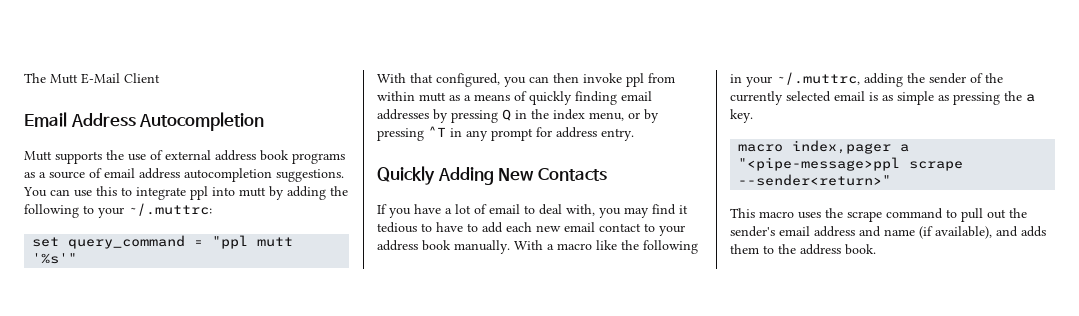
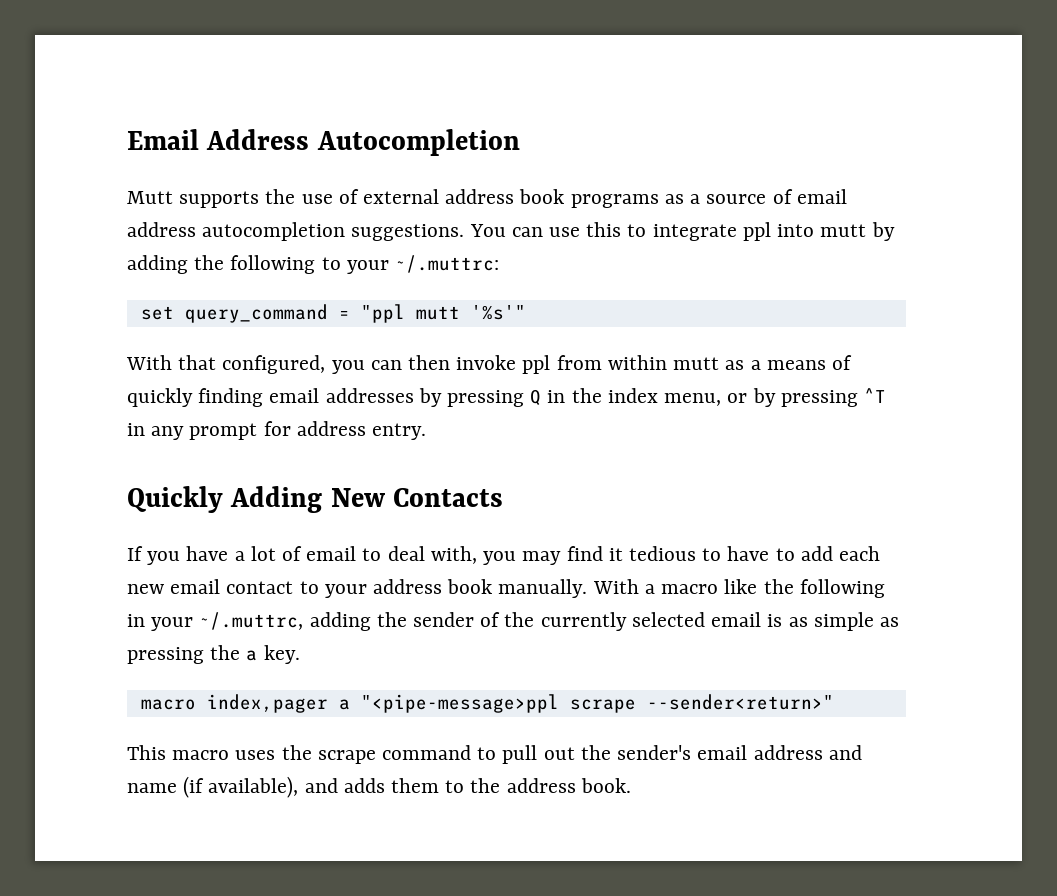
[24,73,160,84] The Mutt E-Mail Client // -> (127, 139) none

